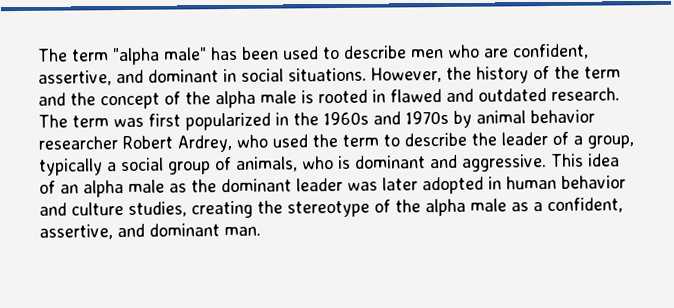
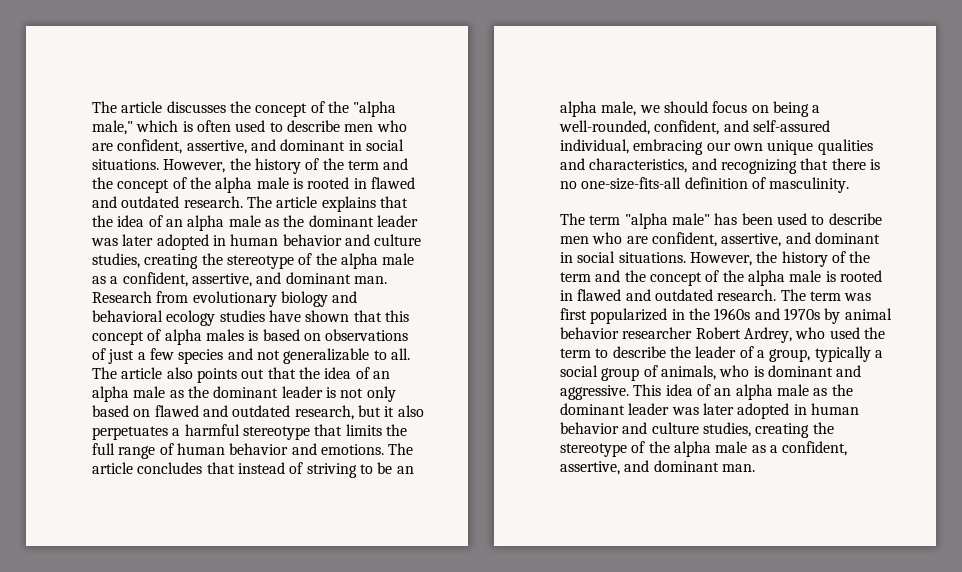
[37,48,68,62] The -> [92,101,397,117] [92,120,407,135] [92,139,404,154] [92,158,409,174] [92,177,415,193] [92,196,408,212] [92,215,418,231] [91,234,422,250] [92,253,415,269] [92,272,387,287] [92,291,358,307] [92,310,409,326] [92,329,409,345] [92,348,410,364] [92,367,390,383] [92,386,396,402] [92,405,424,420] [92,424,407,440] [92,443,414,459] [92,462,414,478] [560,101,821,117] [559,120,830,135] [560,139,873,155] [560,158,880,174] [560,177,850,193] [560,213,585,225] The article discusses the concept of the "alpha male," which is often used to describe men who are confident, assertive, and dominant in social situations. However, the history of the term and the concept of the alpha male is rooted in flawed and outdated research. The article explains that the idea of an alpha male as the dominant leader was later adopted in human behavior and culture studies, creating the stereotype of the alpha male as a confident, assertive, and dominant man. Research from evolutionary biology and behavioral ecology studies have shown that this concept of alpha males is based on observations of just a few species and not generalizable to all. The article also points out that the idea of an alpha male as the dominant leader is not only based on flawed and outdated research, but it also perpetuates a harmful stereotype that limits the full range of human behavior and emotions. The article concludes that instead of striving to be an alpha male, we should focus on being a well-rounded, confident, and self-assured individual, embracing our own unique qualities and characteristics, and recognizing that there is no one-size-fits-all definition of masculinity. // The

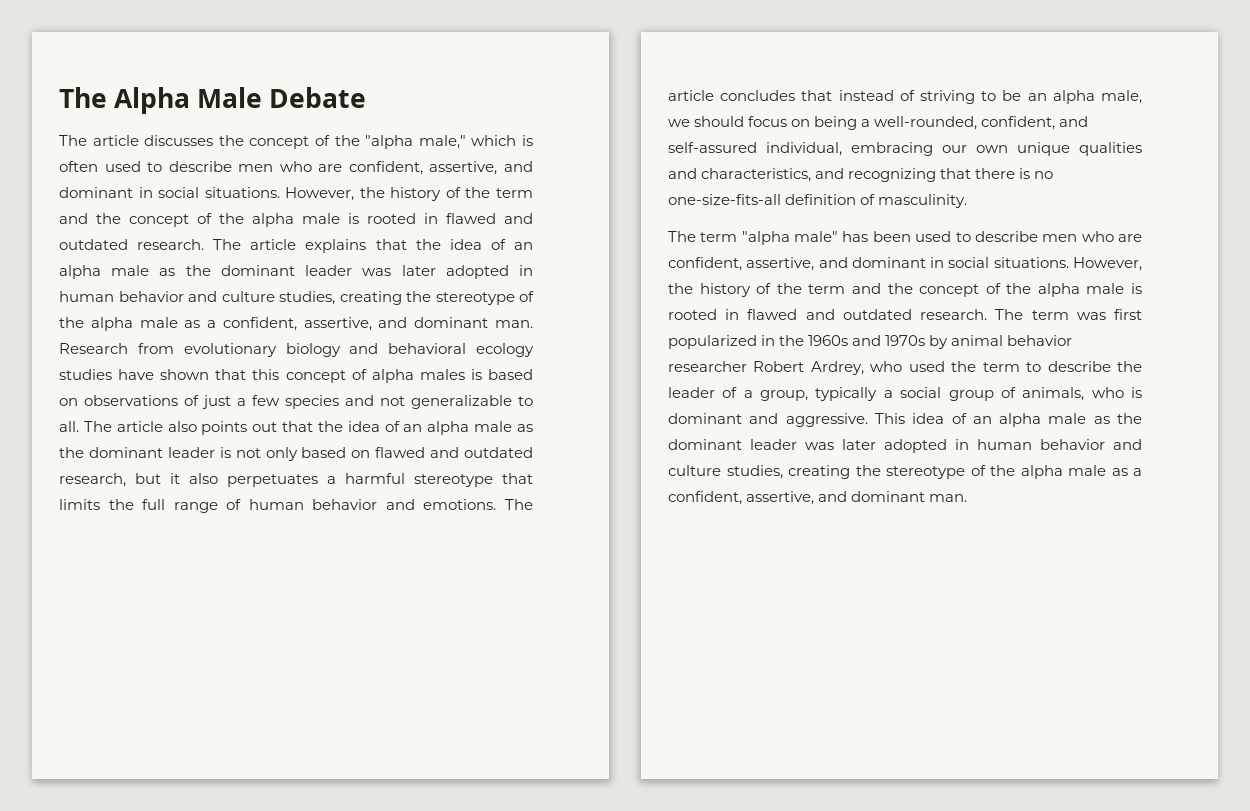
[92,101,117,113] The -> [59,87,367,114] [59,135,87,146] The Alpha Male Debate // The

